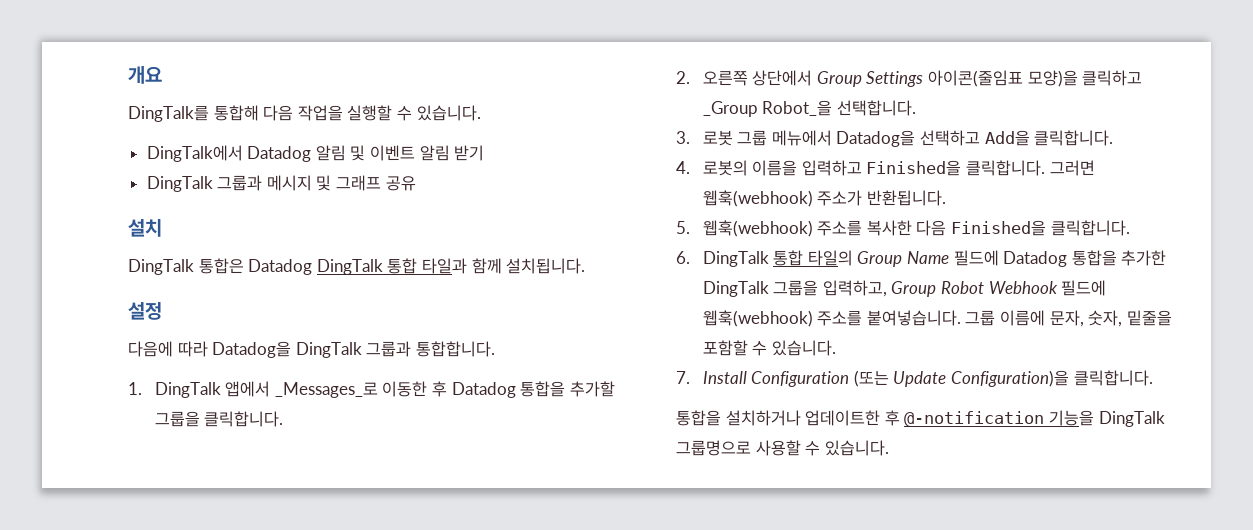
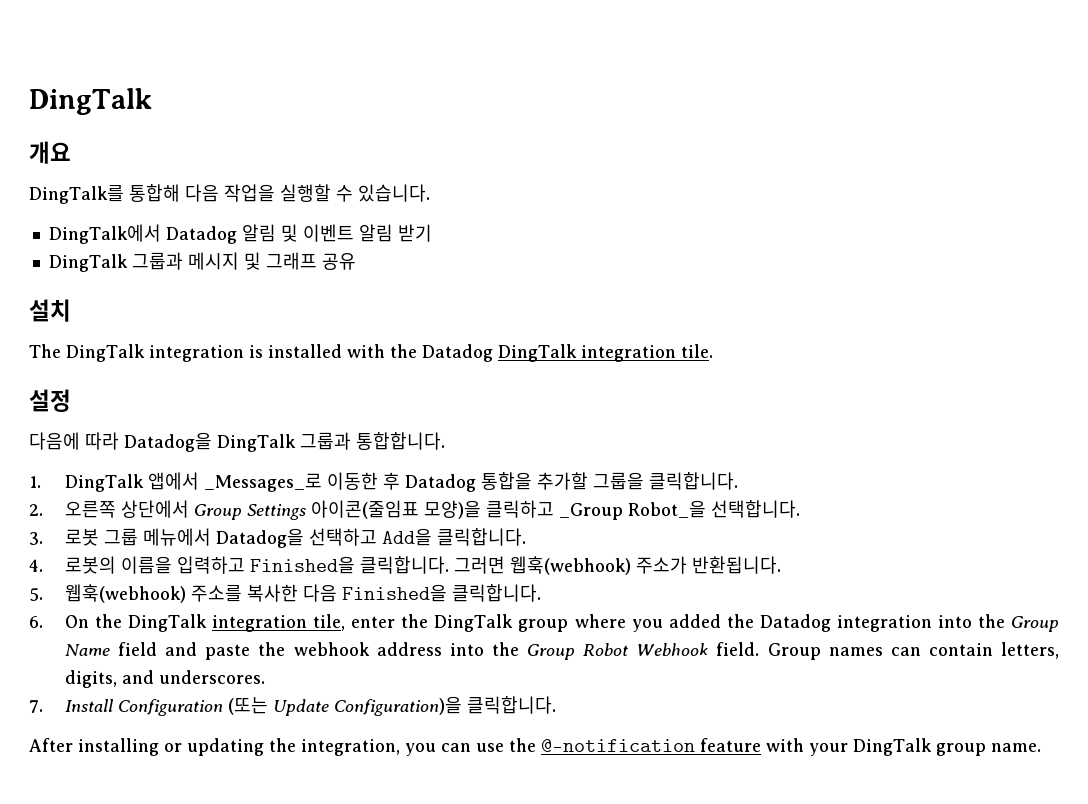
(128, 75) none -> [29,88,152,115] DingTalk //
[128,258,586,275] DingTalk 통합은 Datadog DingTalk 통합 타일과 함께 설치됩니다. -> [29,344,713,362] The DingTalk integration is installed with the Datadog DingTalk integration tile.
[702,250,1167,267] [702,280,1107,297] [702,310,1172,327] [702,340,836,356] DingTalk 통합 타일의 Group Name 필드에 Datadog 통합을 추가한 DingTalk 그룹을 입력하고, Group Robot Webhook 필드에 웹훅(webhook) 주소를 붙여넣습니다. 그룹 이름에 문자, 숫자, 밑줄을 포함할 수 있습니다. -> [64,614,1060,632] [64,642,1059,660] [64,670,265,688] On the DingTalk integration tile, enter the DingTalk group where you added the Datadog integration into the Group Name field and paste the webhook address into the Group Robot Webhook field. Group names can contain letters, digits, and underscores.
[676,410,1165,427] [676,440,889,456] 통합을 설치하거나 업데이트한 후 @-notification 기능을 DingTalk 그룹명으로 사용할 수 있습니다. -> [29,738,1041,756] After installing or updating the integration, you can use the @-notification feature with your DingTalk group name.

